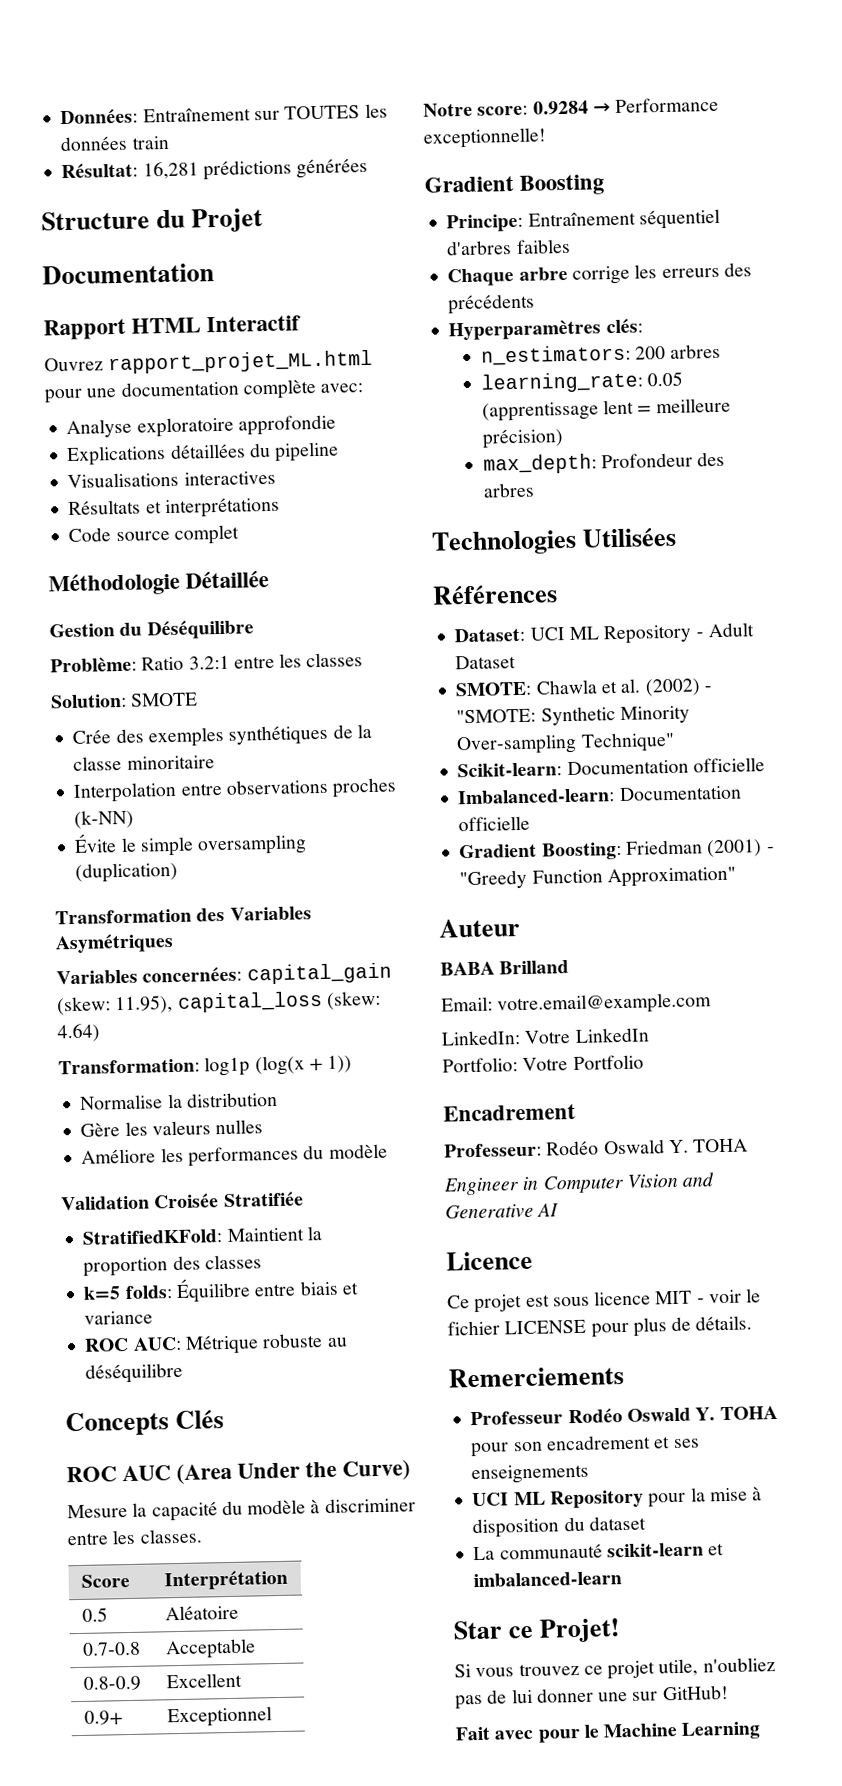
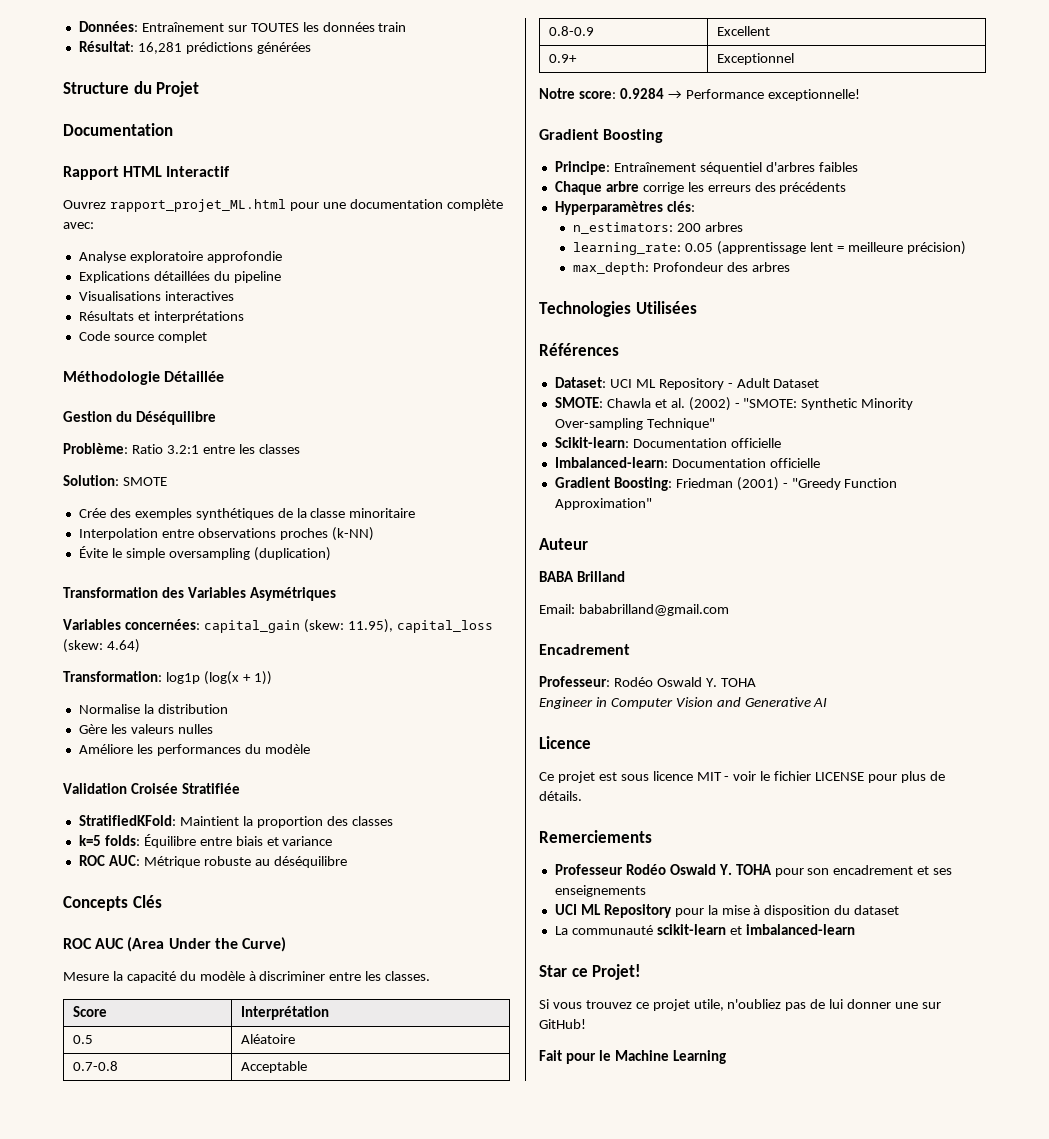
[497,992,713,1016] [441,1027,650,1046] [442,1054,644,1073] votre.email@example.com // LinkedIn: Votre LinkedIn // Portfolio: Votre Portfolio -> [578,604,729,616] bababrilland@gmail.com
[494,1729,534,1740] avec -> (562, 1055) none

